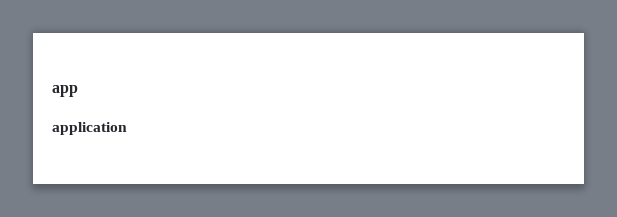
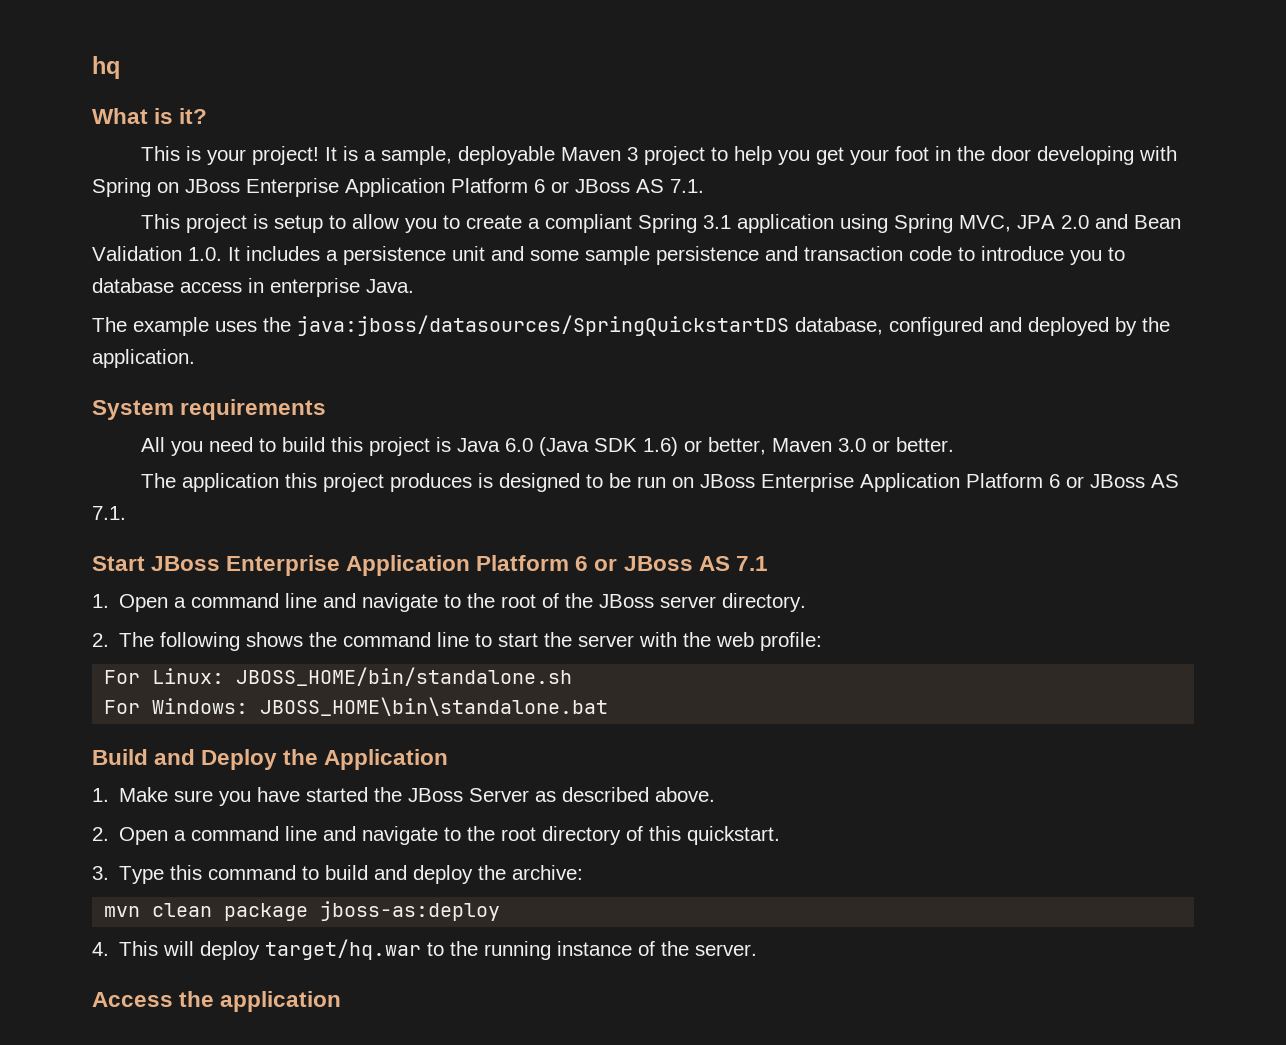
[52,85,78,97] app // -> [92,56,120,79] [92,108,208,124] [141,146,1178,165] [92,178,704,197] [141,214,1182,233] [92,246,1125,265] [92,278,414,297] [92,315,1170,336] [92,349,195,368] [92,399,327,420] [141,437,955,456] [141,473,1180,492] [92,506,126,520] [92,555,768,576] [92,593,807,612] [92,632,823,651] [104,667,573,686] [104,697,609,716] [92,749,449,770] [92,787,716,806] [92,826,781,845] [92,865,584,884] [104,901,501,921] [92,939,758,960] [92,991,215,1007] hq // What is it? // This is your project! It is a sample, deployable Maven 3 project to help you get your foot in the door developing with Spring on JBoss Enterprise Application Platform 6 or JBoss AS 7.1. // This project is setup to allow you to create a compliant Spring 3.1 application using Spring MVC, JPA 2.0 and Bean Validation 1.0. It includes a persistence unit and some sample persistence and transaction code to introduce you to database access in enterprise Java. // The example uses the java:jboss/datasources/SpringQuickstartDS database, configured and deployed by the application. // System requirements // All you need to build this project is Java 6.0 (Java SDK 1.6) or better, Maven 3.0 or better. // The application this project produces is designed to be run on JBoss Enterprise Application Platform 6 or JBoss AS 7.1. // Start JBoss Enterprise Application Platform 6 or JBoss AS 7.1 // 1. Open a command line and navigate to the root of the JBoss server directory. // 2. The following shows the command line to start the server with the web profile: // For Linux: JBOSS_HOME/bin/standalone.sh // For Windows: JBOSS_HOME\bin\standalone.bat // Build and Deploy the Application // 1. Make sure you have started the JBoss Server as described above. // 2. Open a command line and navigate to the root directory of this quickstart. // 3. Type this command to build and deploy the archive: // mvn clean package jboss-as:deploy // 4. This will deploy target/hq.war to the running instance of the server. // Access the

